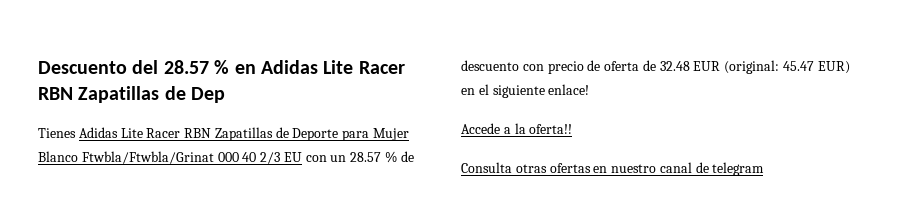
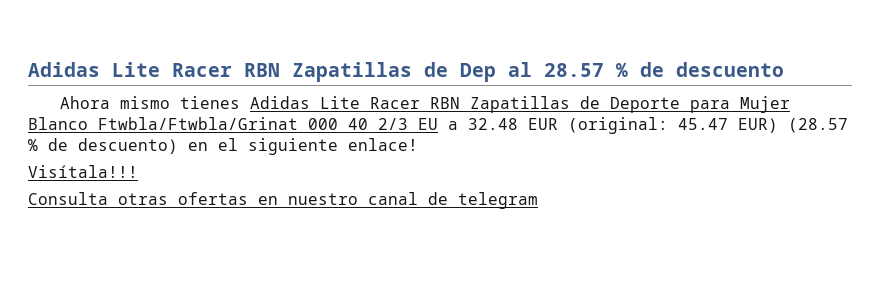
[38,60,256,74] Descuento del 28.57 % en -> (28, 69) none
[38,128,76,138] // Tienes -> [508,62,784,77] [59,96,240,109] al 28.57 % de descuento // Ahora mismo tienes
[305,151,414,163] [461,60,656,74] con un 28.57 % de descuento con precio de oferta de -> [448,121,458,130] a
(850, 67) none -> [788,118,848,133] [28,138,178,154] (28.57 % de descuento)
[461,123,573,134] Accede a la oferta!! -> [28,165,138,178] Visítala!!!

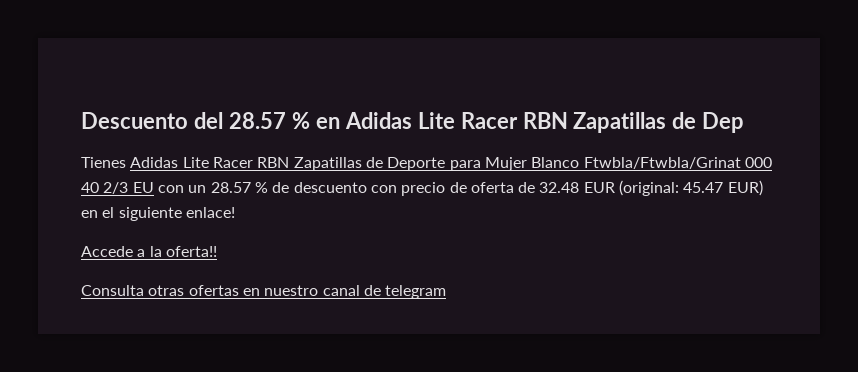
(28, 69) none -> [81,112,340,129] Descuento del 28.57 % en
[508,62,784,77] [59,96,240,109] al 28.57 % de descuento // Ahora mismo tienes -> [81,157,126,168] // Tienes
[448,121,458,130] a -> [157,182,536,196] con un 28.57 % de descuento con precio de oferta de
[788,118,848,133] [28,138,178,154] (28.57 % de descuento) -> (763, 188) none
[28,165,138,178] Visítala!!! -> [81,246,217,257] Accede a la oferta!!

